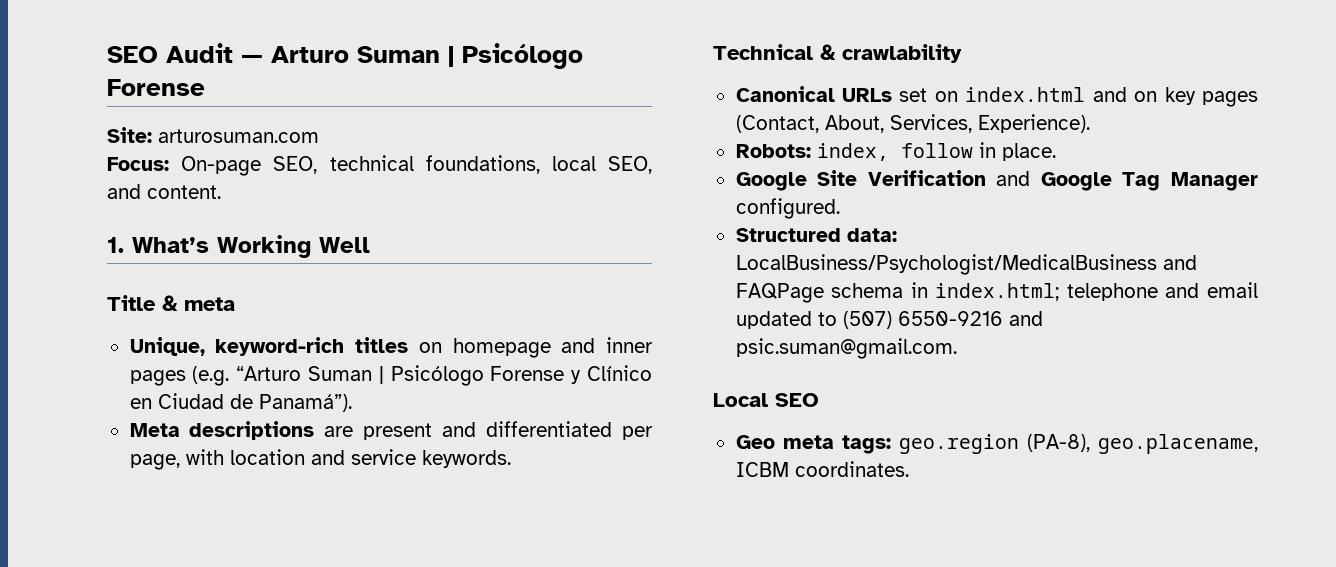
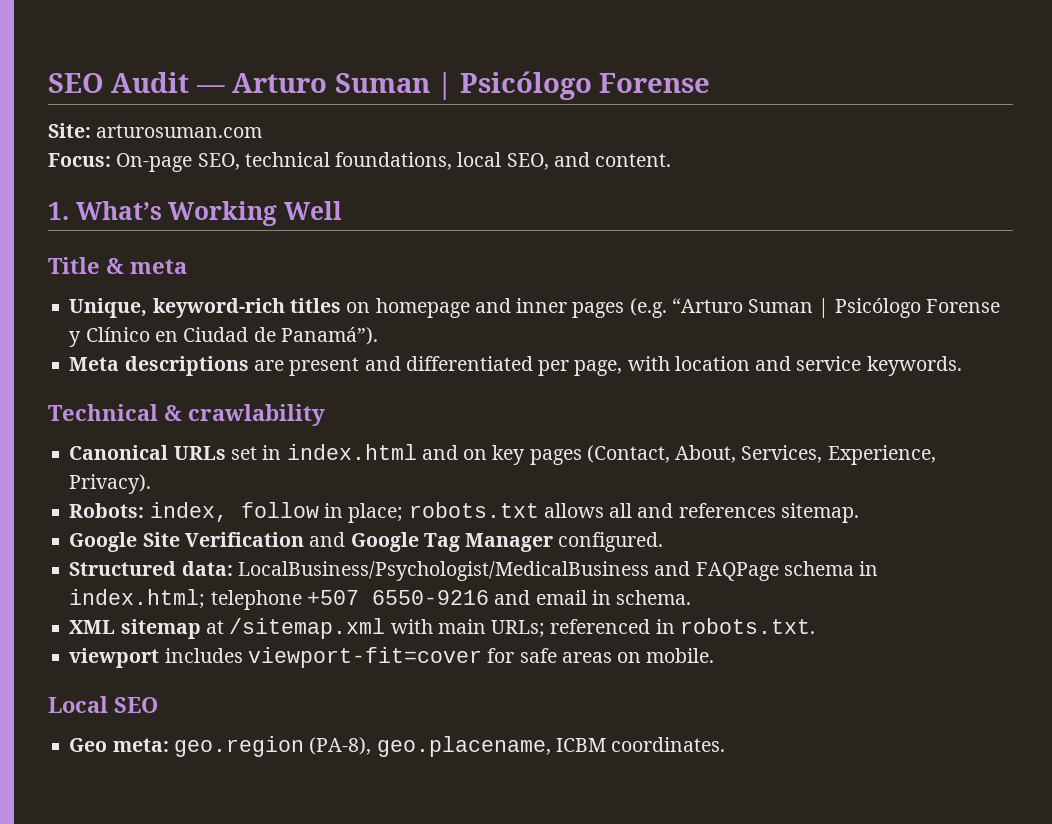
[934,91,958,102] on -> [262,445,282,460] in
[977,114,1090,133] Experience). -> [827,445,936,465] [69,474,152,494] Experience, Privacy).
[1001,143,1056,161] place. -> [348,502,859,523] place; robots.txt allows all and references sitemap.
[1165,282,1258,298] [735,311,1043,329] [735,338,957,359] and email updated to (507) 6550-9216 and psic.suman@gmail.com. -> [306,590,692,605] [69,618,815,639] [69,647,715,668] +507 6550-9216 and email in schema. // XML sitemap at /sitemap.xml with main URLs; referenced in robots.txt. // viewport includes viewport-fit=cover for safe areas on mobile.
[782,435,891,454] meta tags: -> [112,738,169,752] meta:

